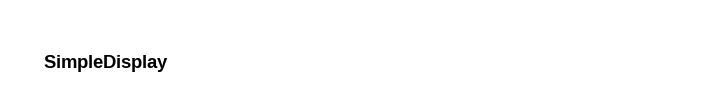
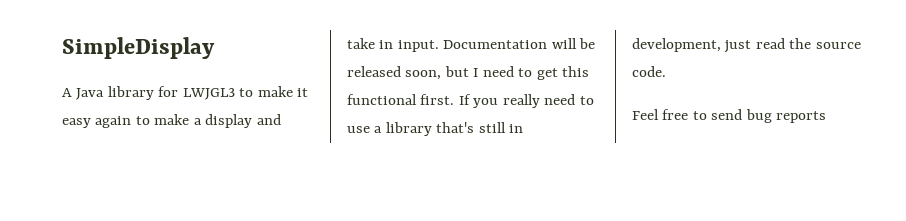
(168, 63) none -> [62,86,309,100] [62,114,281,128] [347,38,596,52] [347,66,590,80] [347,94,594,108] [347,122,524,136] [632,38,861,53] [632,66,666,77] [632,109,827,123] // A Java library for LWJGL3 to make it easy again to make a display and take in input. Documentation will be released soon, but I need to get this functional first. If you really need to use a library that's still in development, just read the source code. // Feel free to send bug reports

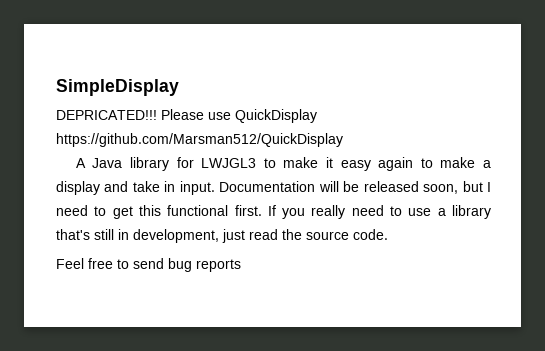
(215, 48) none -> [56,109,317,123] [56,133,343,147] // DEPRICATED!!! Please use QuickDisplay https://github.com/Marsman512/QuickDisplay

